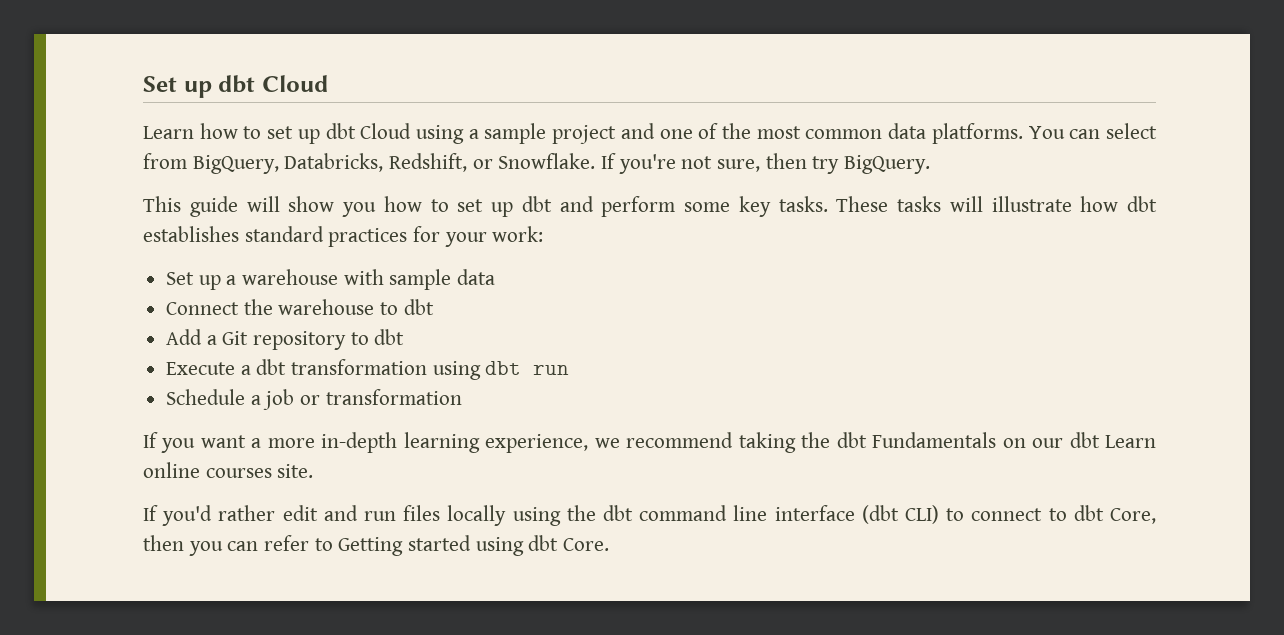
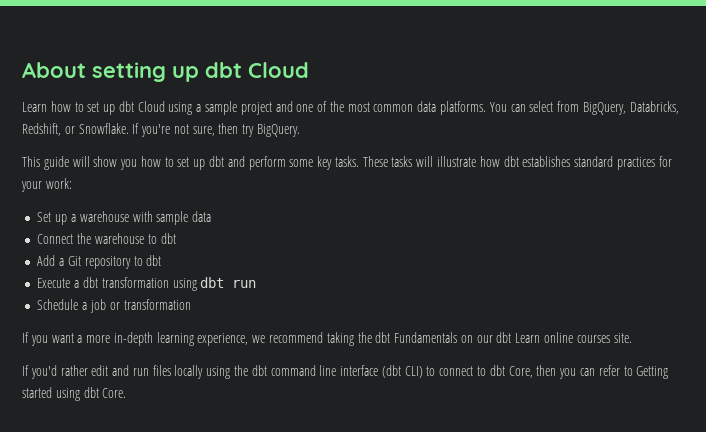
[143,76,177,92] Set -> [22,62,166,82] About setting

